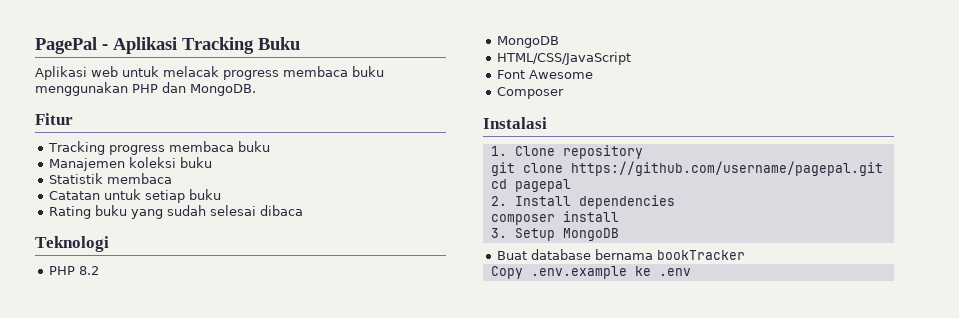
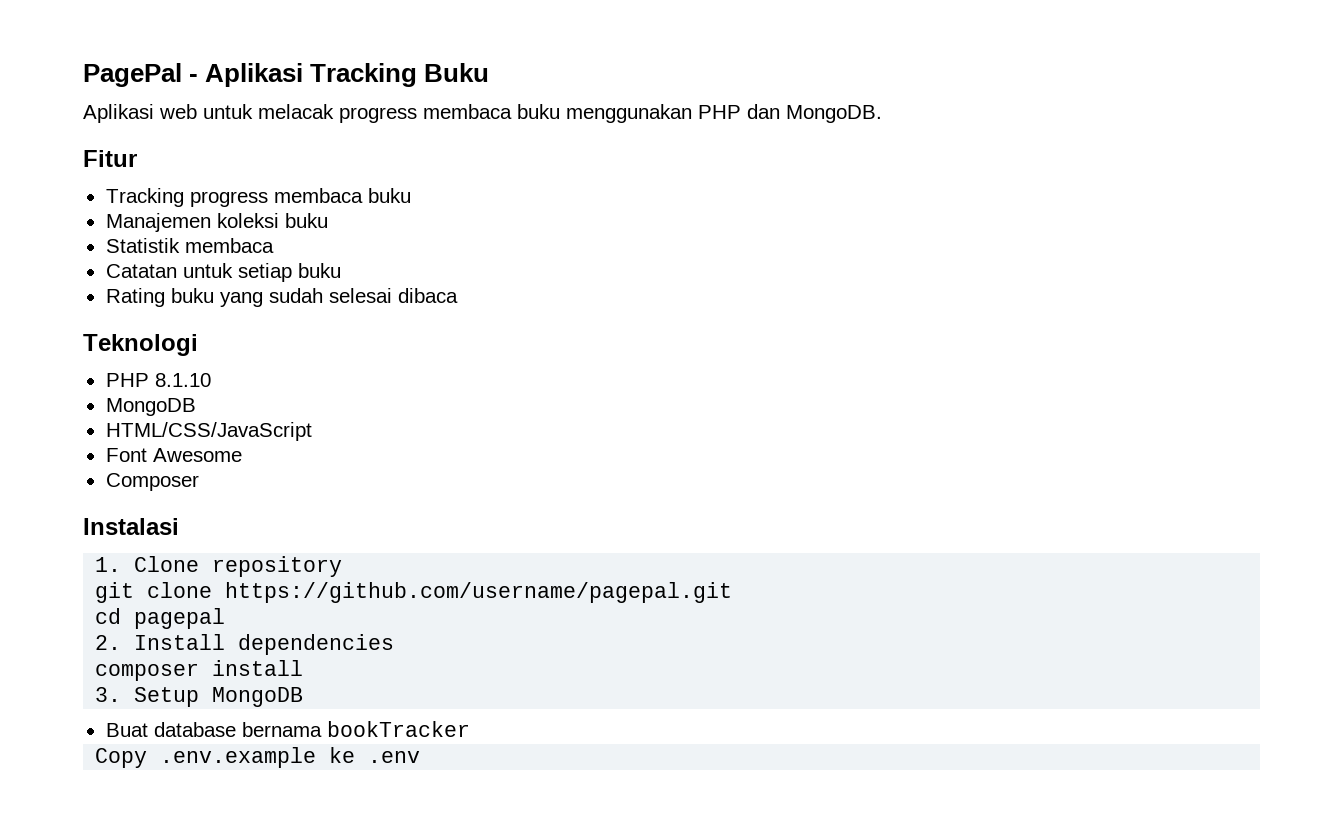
[79,266,100,275] 8.2 -> [154,373,211,387] 8.1.10

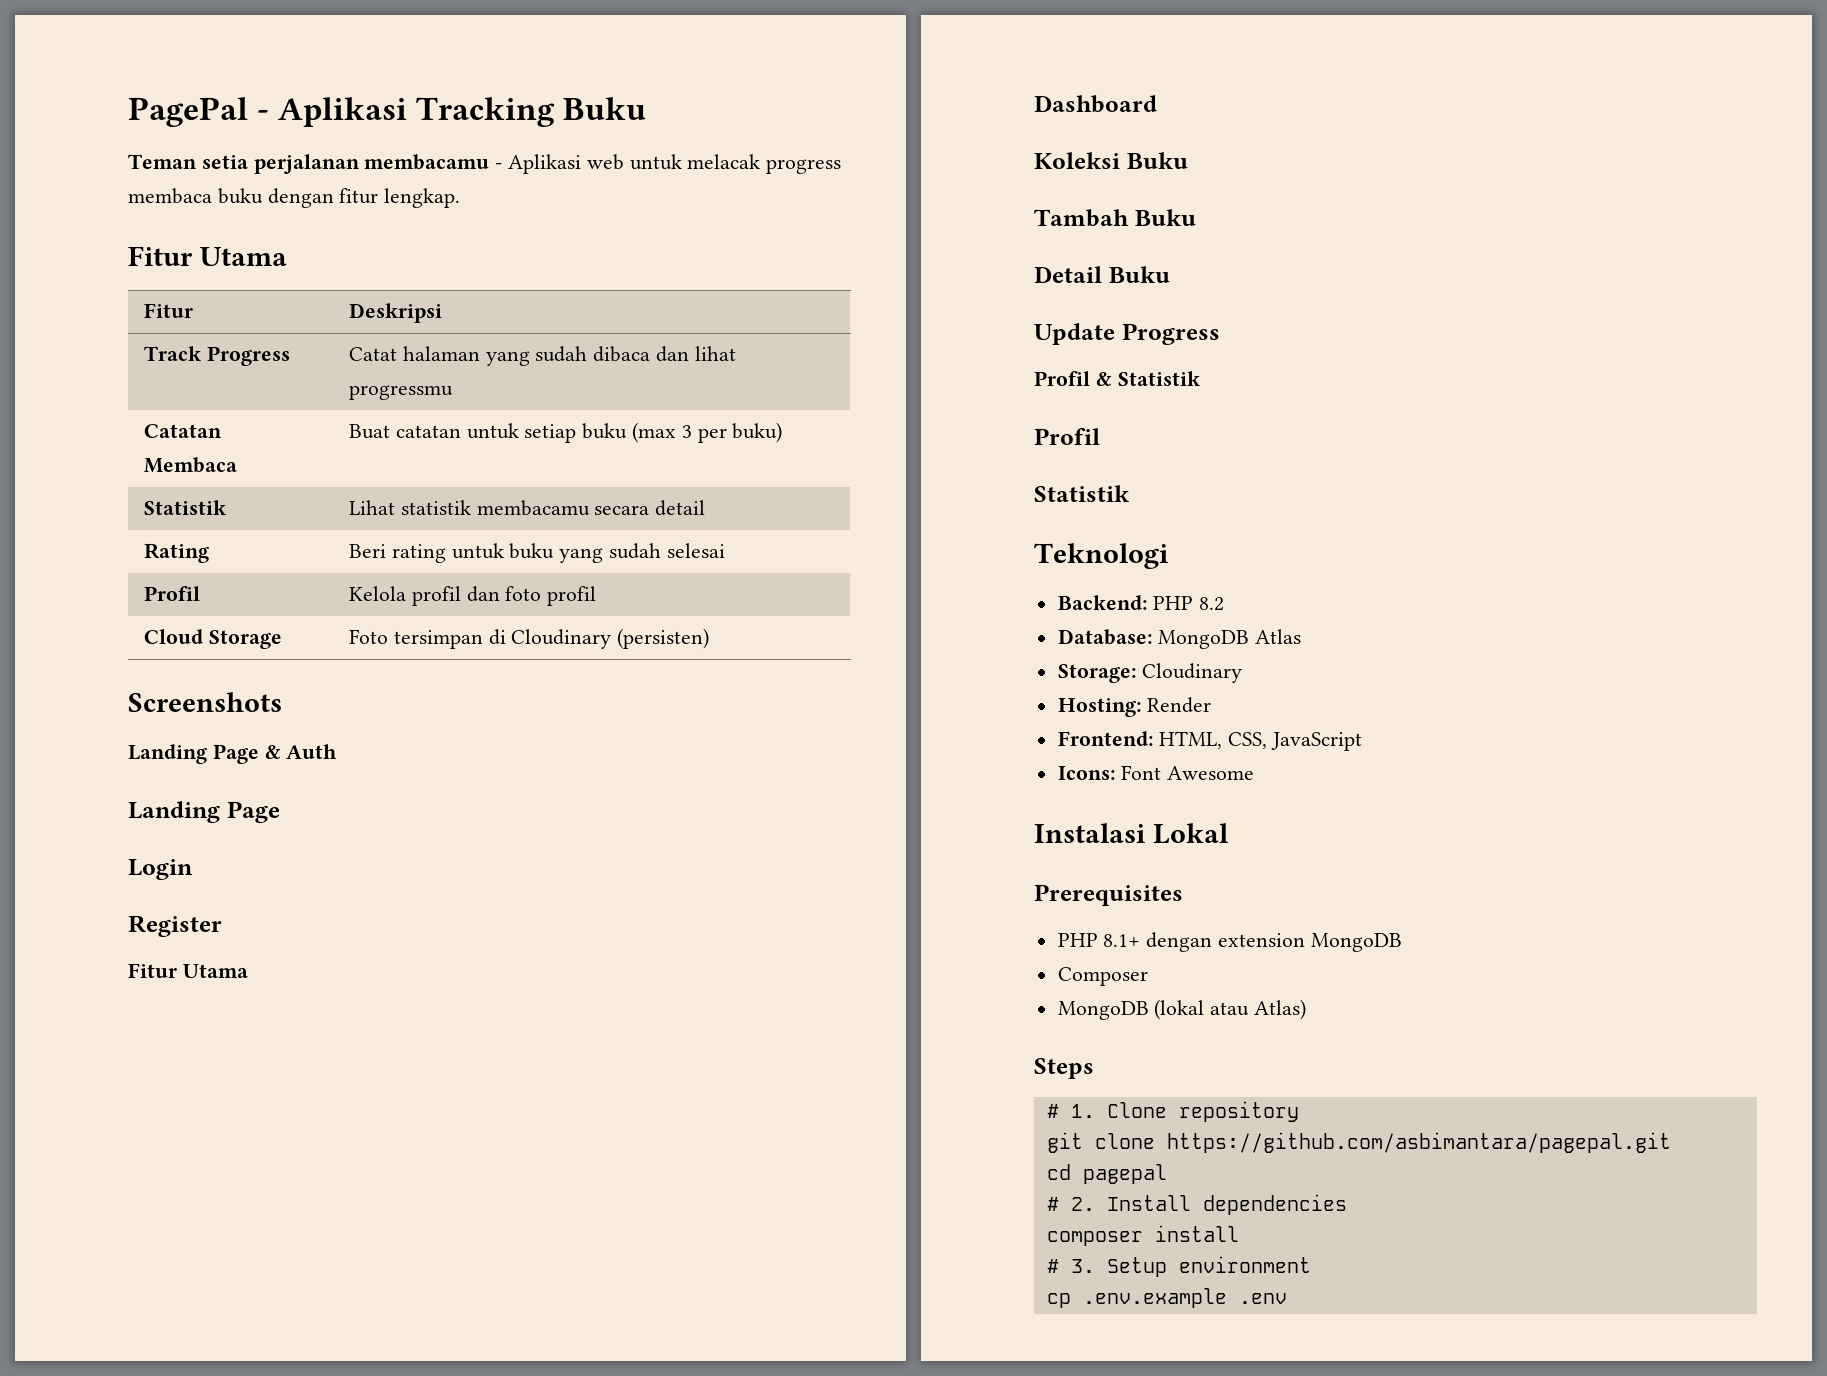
(490, 72) none -> [128,154,503,174] Teman setia perjalanan membacamu -
[566,104,882,123] [83,150,137,167] [105,188,411,207] [105,213,328,232] [105,238,274,253] [105,263,341,282] [105,288,458,307] [83,334,198,356] [105,373,211,387] [105,398,196,416] [105,422,312,441] [105,448,242,462] [105,473,199,491] [83,518,179,535] menggunakan PHP dan MongoDB. // Fitur // Tracking progress membaca buku // Manajemen koleksi buku // Statistik membaca // Catatan untuk setiap buku // Rating buku yang sudah selesai dibaca // Teknologi // PHP 8.1.10 // MongoDB // HTML/CSS/JavaScript // Font Awesome // Composer // Instalasi // -> [267,188,461,208] [128,246,287,266] [143,303,193,318] [348,303,442,323] [143,346,290,366] [348,346,736,366] [348,385,453,400] [143,424,222,438] [143,457,237,473] [348,422,783,443] [143,500,226,515] [348,500,706,516] [143,543,209,563] [348,543,725,563] [143,586,200,601] [348,586,597,606] [143,629,282,649] [348,628,710,649] [128,692,282,712] [128,744,338,764] [128,801,280,823] [128,859,193,880] [128,915,222,937] [128,963,248,978] [1034,95,1157,113] [1034,152,1188,169] [1034,209,1196,227] [1034,266,1170,283] [1034,323,1220,345] [1034,371,1200,386] [1034,428,1100,445] [1034,485,1130,502] [1034,543,1168,569] [1057,595,1225,611] [1057,629,1302,649] [1057,663,1243,683] [1057,697,1212,717] [1057,731,1363,751] [1057,765,1255,780] [1034,823,1229,844] [1034,884,1183,906] [1057,932,1402,952] [1057,967,1148,986] [1057,999,1307,1020] [1034,1058,1094,1079] [1046,1104,1059,1118] dengan fitur lengkap. // Fitur Utama // Fitur | Deskripsi // Track Progress | Catat halaman yang sudah dibaca dan lihat progressmu // Catatan Membaca | Buat catatan untuk setiap buku (max 3 per buku) // Statistik | Lihat statistik membacamu secara detail // Rating | Beri rating untuk buku yang sudah selesai // Profil | Kelola profil dan foto profil // Cloud Storage | Foto tersimpan di Cloudinary (persisten) // Screenshots // Landing Page & Auth // Landing Page // Login // Register // Fitur Utama // Dashboard // Koleksi Buku // Tambah Buku // Detail Buku // Update Progress // Profil & Statistik // Profil // Statistik // Teknologi // Backend: PHP 8.2 // Database: MongoDB Atlas // Storage: Cloudinary // Hosting: Render // Frontend: HTML, CSS, JavaScript // Icons: Font Awesome // Instalasi Lokal // Prerequisites // PHP 8.1+ dengan extension MongoDB // Composer // MongoDB (lokal atau Atlas) // Steps // #
[225,582,733,603] https://github.com/username/pagepal.git -> [1166,1132,1671,1153] https://github.com/asbimantara/pagepal.git
(226, 618) none -> [1046,1197,1059,1211] #
(304, 668) none -> [1046,1259,1059,1273] #
[212,687,304,707] [105,721,470,737] [95,747,356,768] MongoDB // Buat database bernama bookTracker // Copy .env.example ke -> [1178,1256,1311,1273] [1046,1288,1227,1308] environment // cp .env.example

